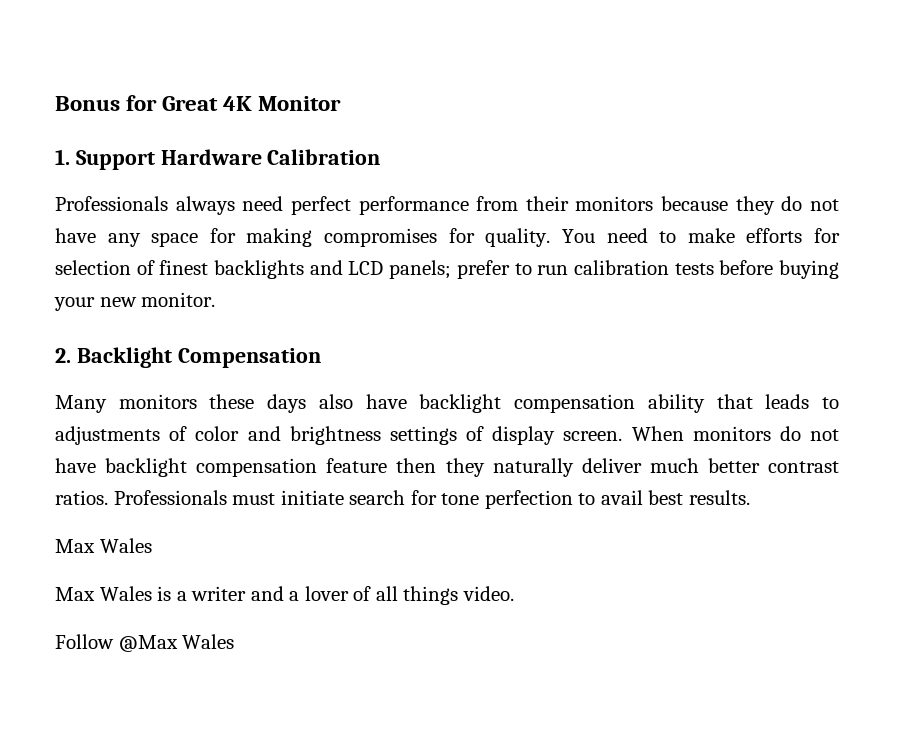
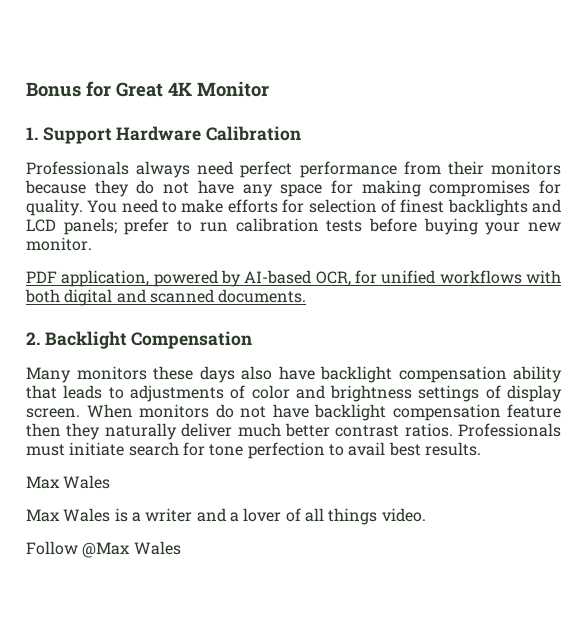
(216, 299) none -> [26,270,561,287] [25,289,307,306] // PDF application, powered by AI-based OCR, for unified workflows with both digital and scanned documents.

